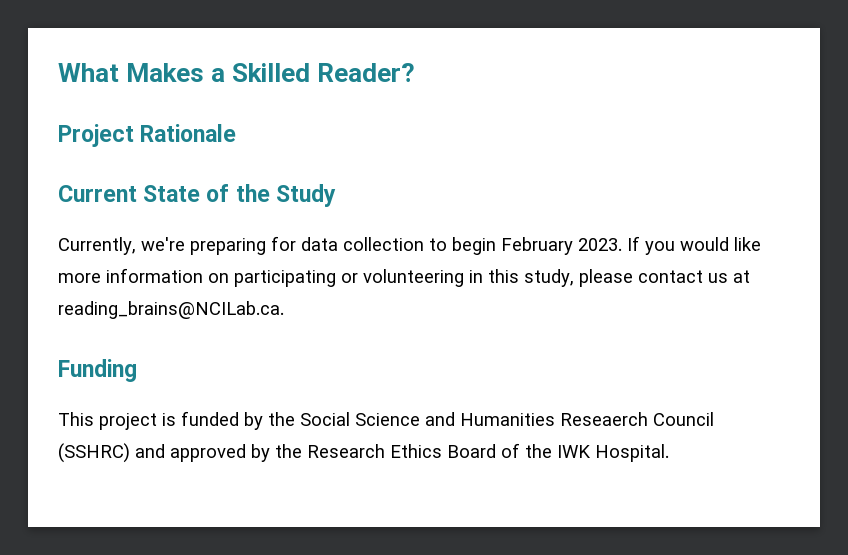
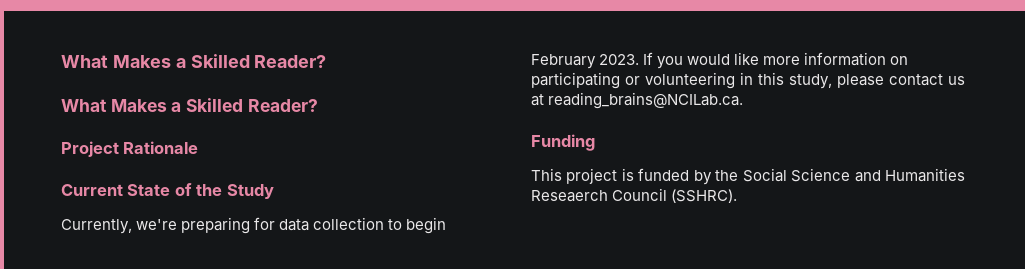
[58,63,416,82] What Makes a Skilled Reader? -> [61,54,327,68] [61,98,318,112] What Makes a Skilled Reader? // What Makes a Skilled Reader?
[58,443,669,463] (SSHRC) and approved by the Research Ethics Board of the IWK Hospital. -> [671,189,738,203] (SSHRC).

